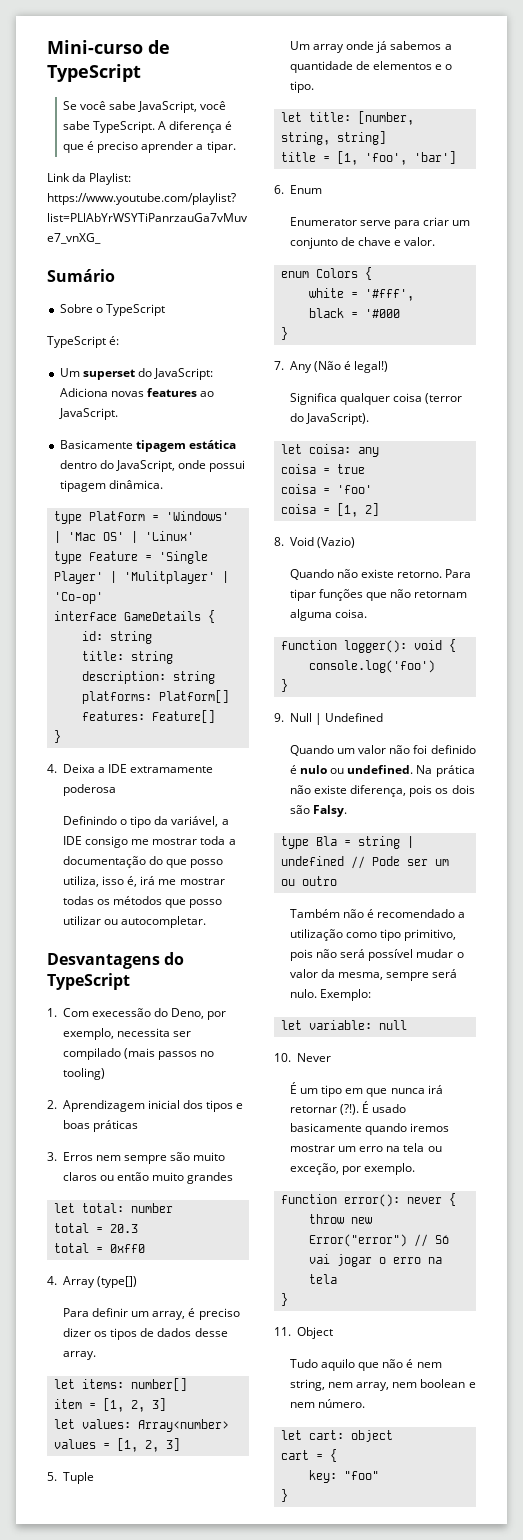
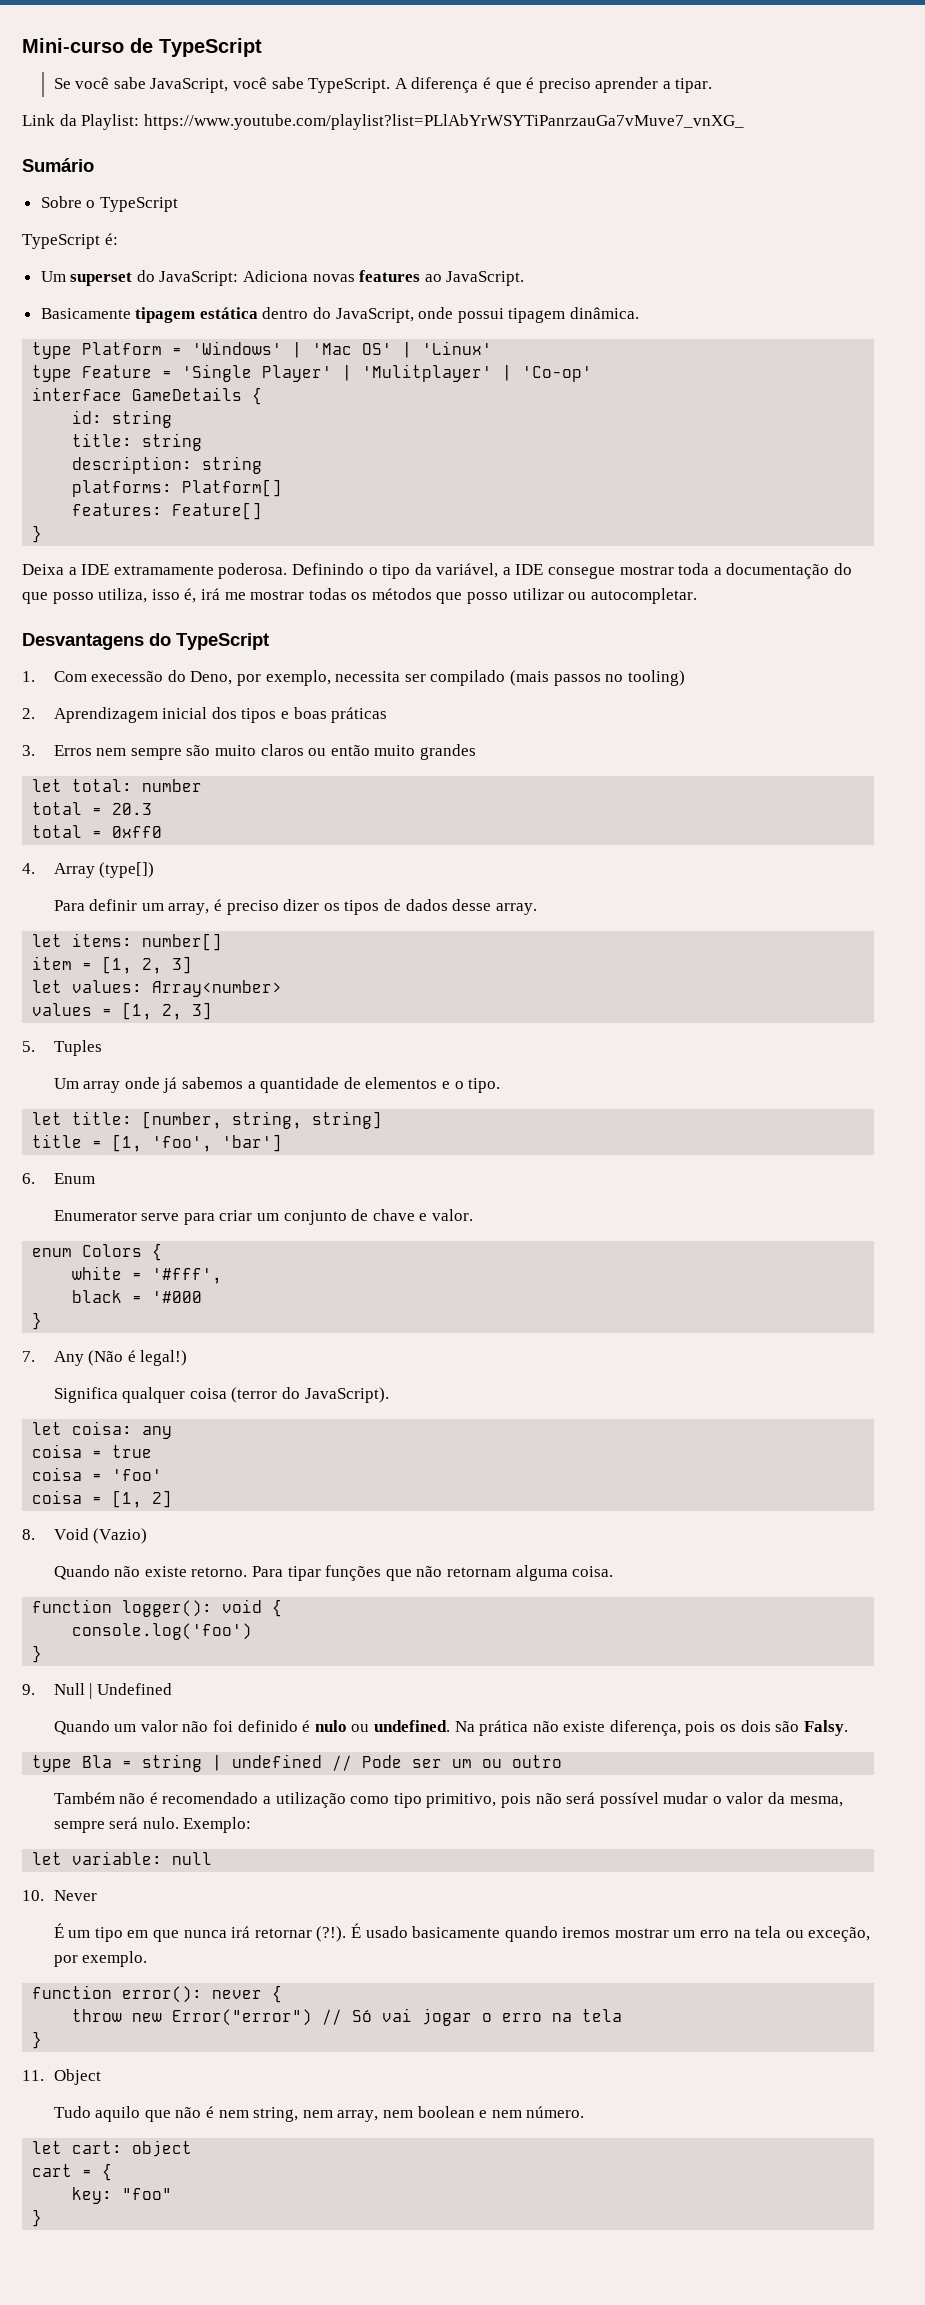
[47,764,57,773] 4. -> (43, 534) none
[62,784,116,796] poderosa // -> [218,563,288,579] poderosa.
[85,836,150,848] consigo me -> [548,566,616,579] consegue
[62,1472,94,1484] Tuple -> [53,1040,102,1056] Tuples

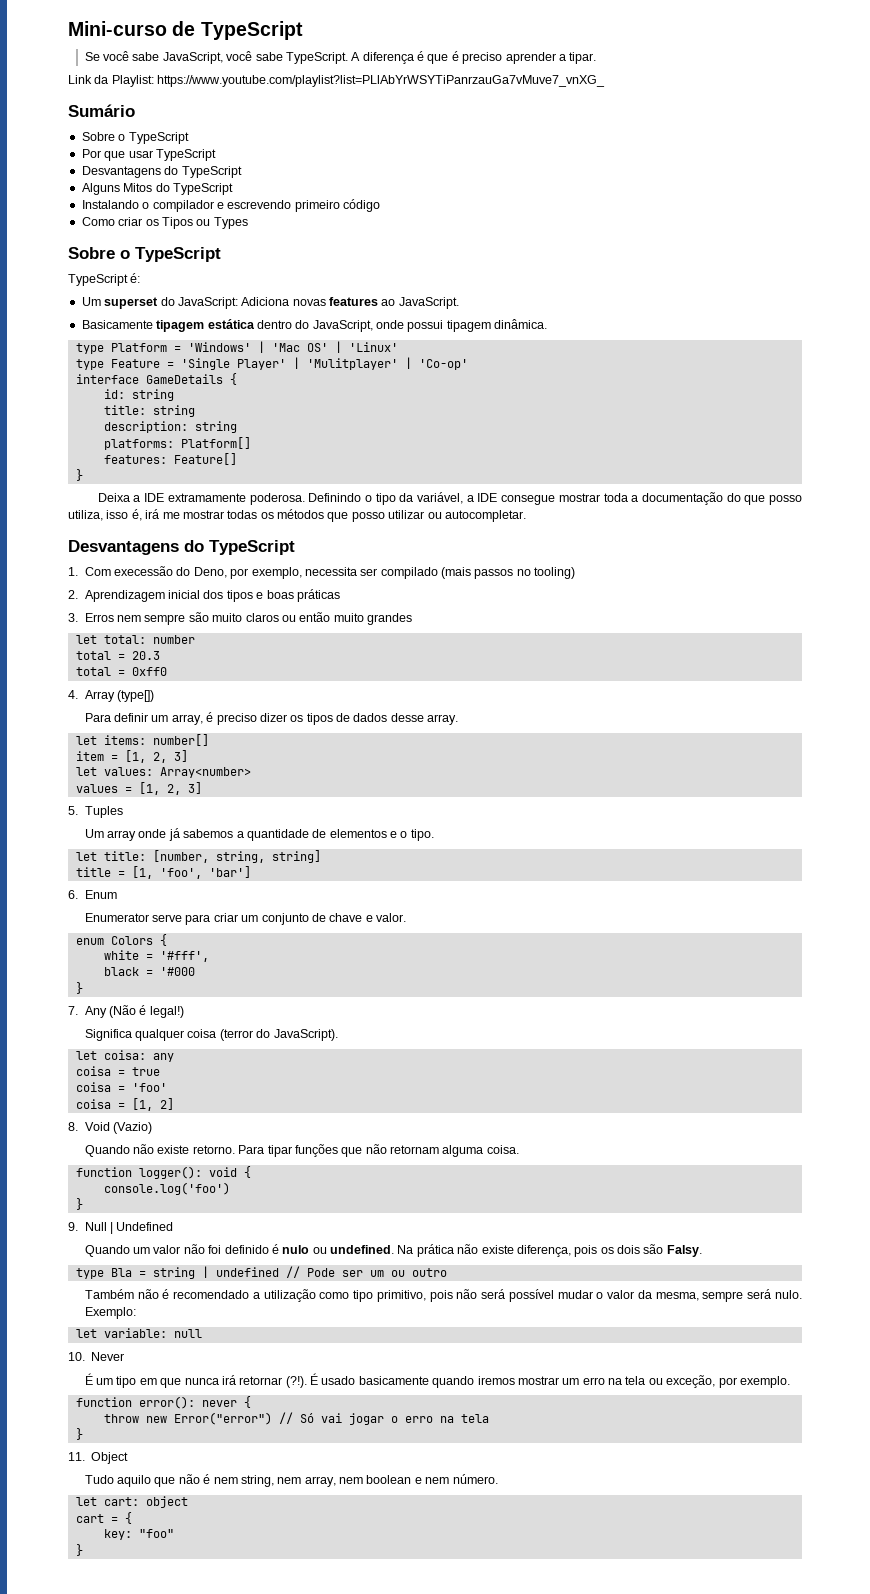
(178, 204) none -> [81,149,216,161] [81,166,242,178] [81,183,233,195] [81,199,380,212] [81,217,248,229] [68,247,221,262] // Por que usar TypeScript // Desvantagens do TypeScript // Alguns Mitos do TypeScript // Instalando o compilador e escrevendo primeiro código // Como criar os Tipos ou Types // Sobre o TypeScript

